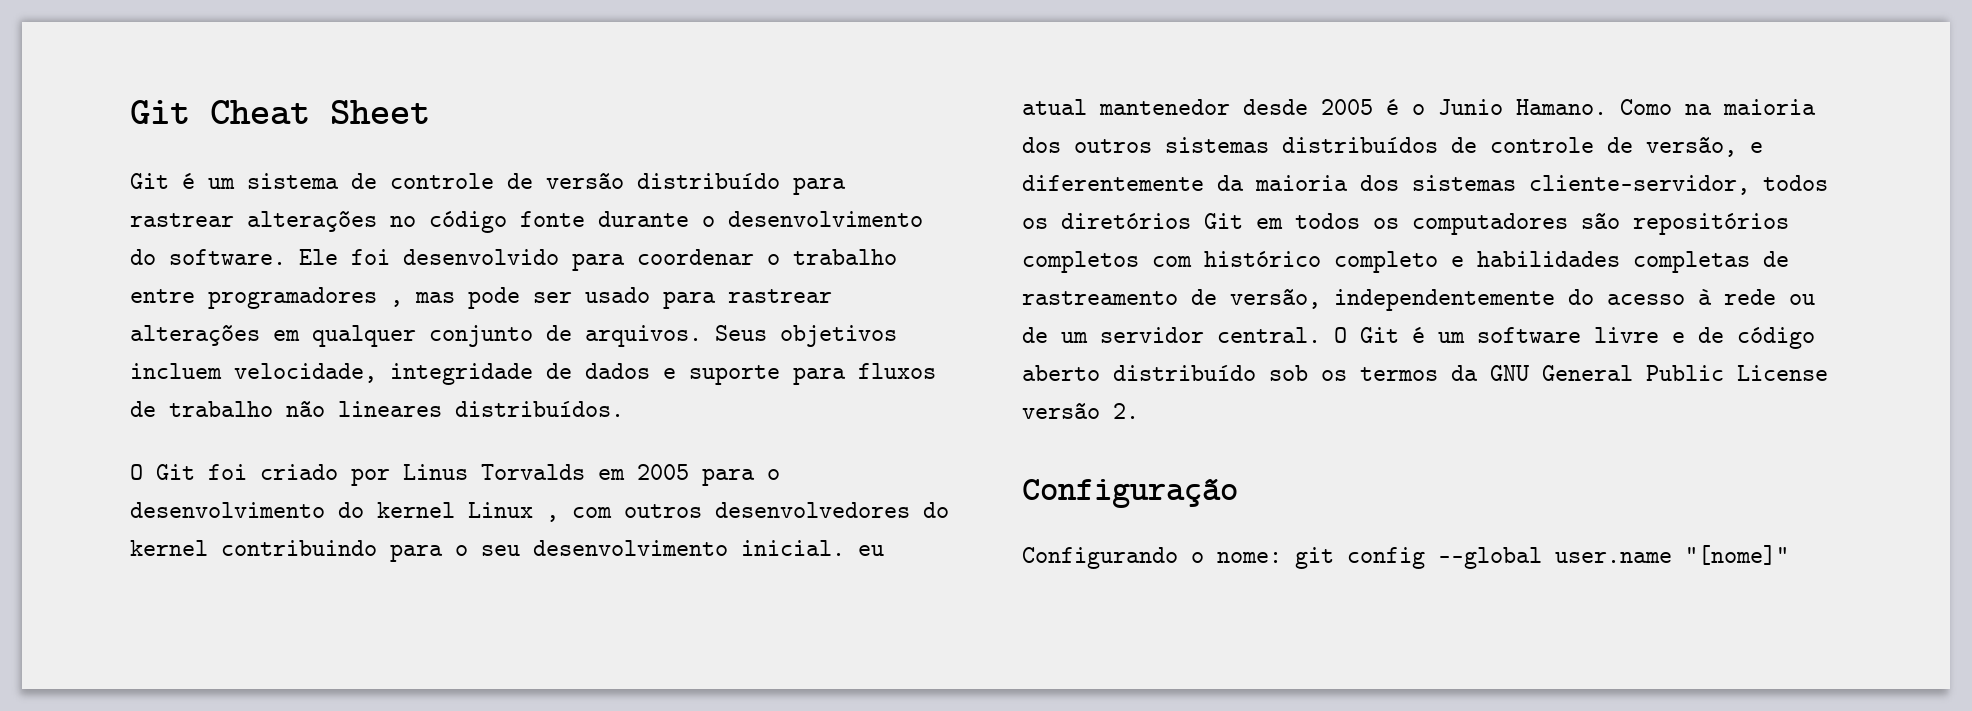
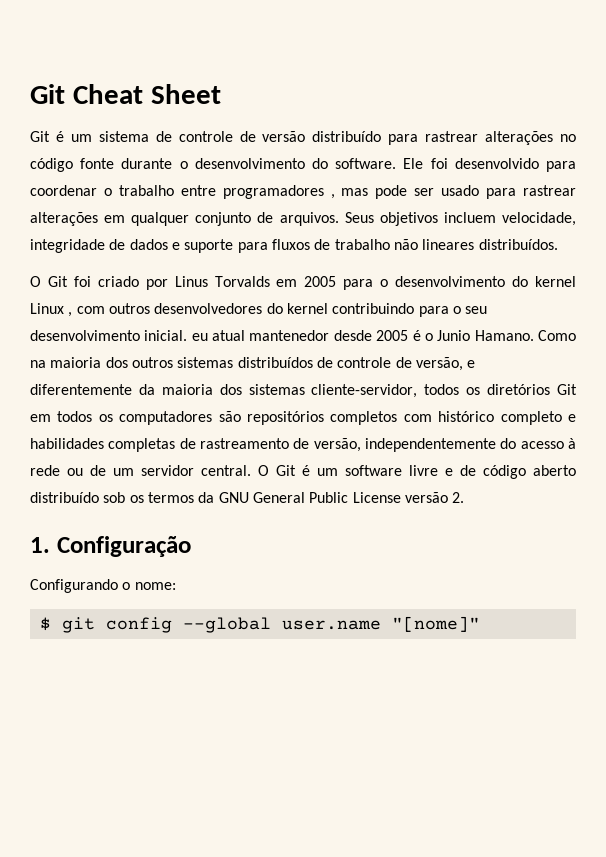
(1139, 411) none -> [30,537,50,553] 1.
(1282, 557) none -> [39,617,51,631] // $

